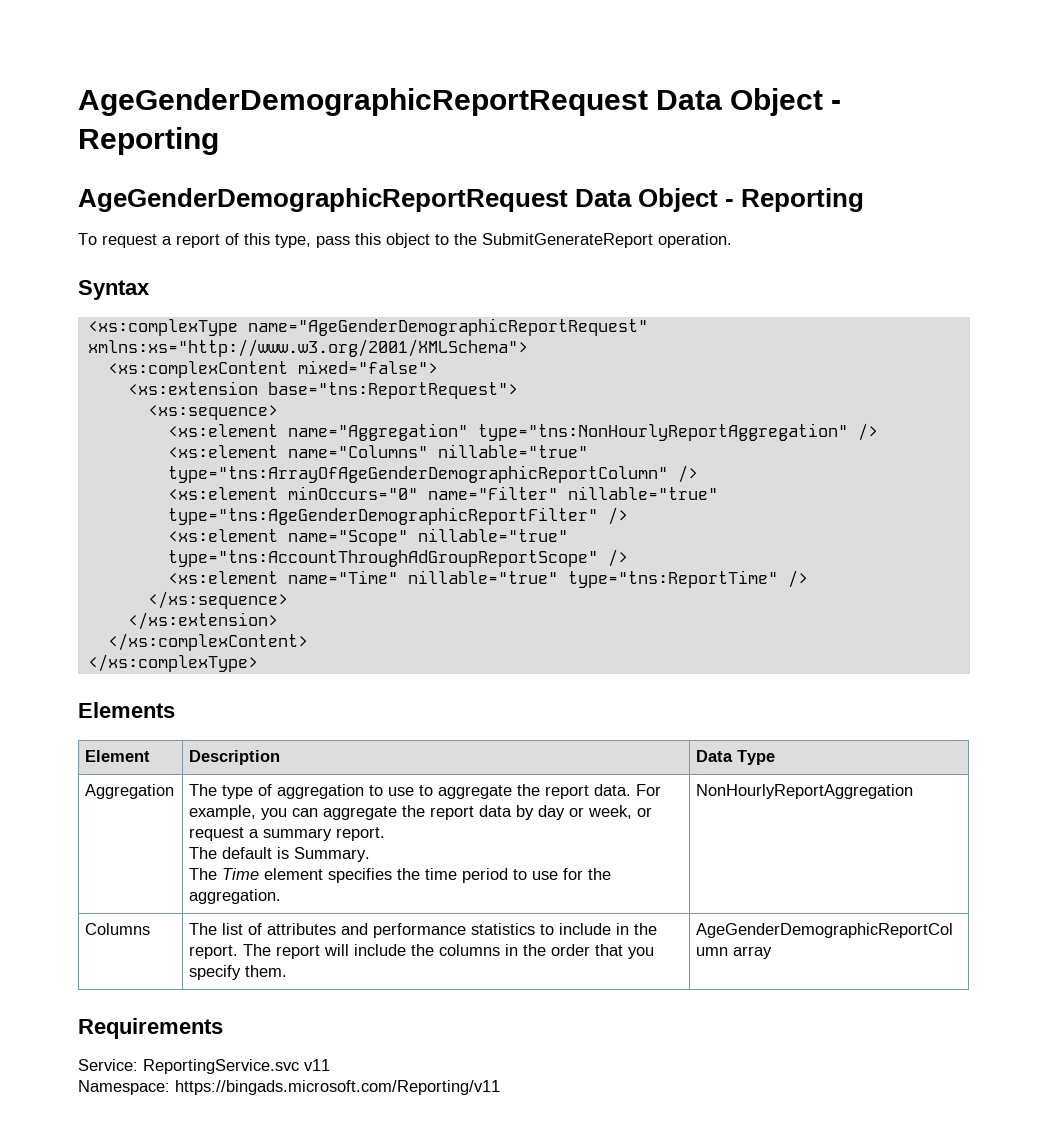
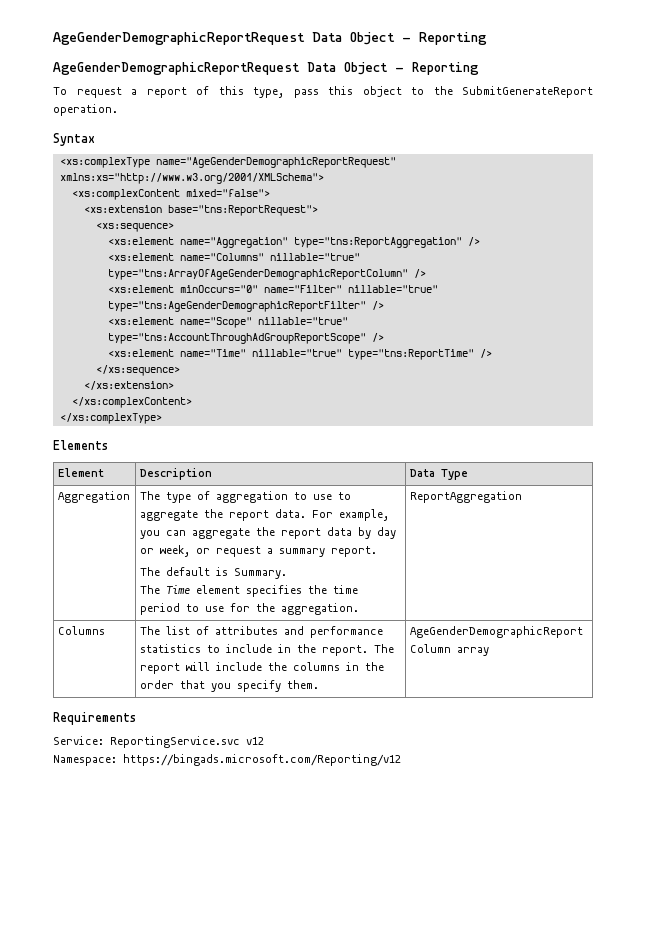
[477,423,848,441] type="tns:NonHourlyReportAggregation" -> [293,237,462,248] type="tns:ReportAggregation"
[696,784,914,799] NonHourlyReportAggregation -> [409,491,522,503] ReportAggregation
[304,1059,330,1071] v11 -> [246,737,264,745] v12
[175,1080,500,1095] https://bingads.microsoft.com/Reporting/v11 -> [123,754,401,766] https://bingads.microsoft.com/Reporting/v12

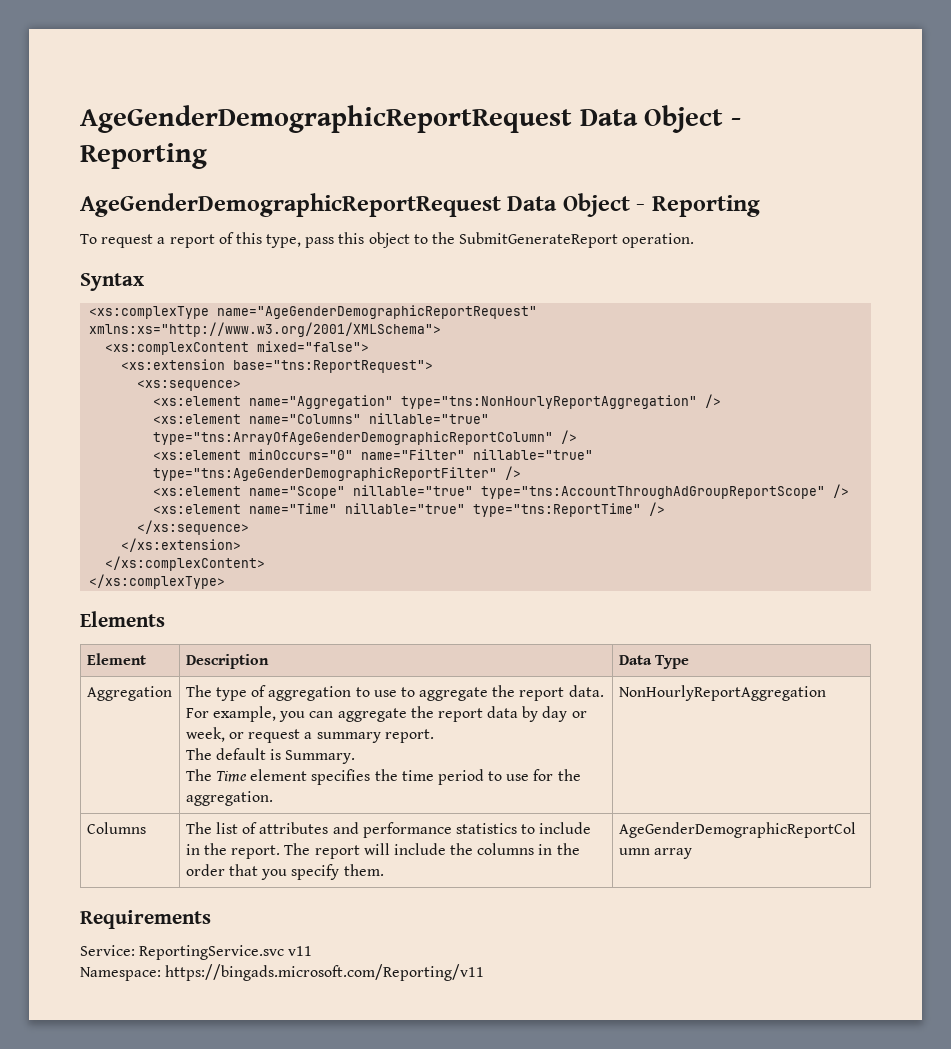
[293,237,462,248] type="tns:ReportAggregation" -> [401,395,698,409] type="tns:NonHourlyReportAggregation"
[409,491,522,503] ReportAggregation -> [618,685,826,701] NonHourlyReportAggregation
[246,737,264,745] v12 -> [288,946,313,956] v11
[123,754,401,766] https://bingads.microsoft.com/Reporting/v12 -> [165,964,485,981] https://bingads.microsoft.com/Reporting/v11

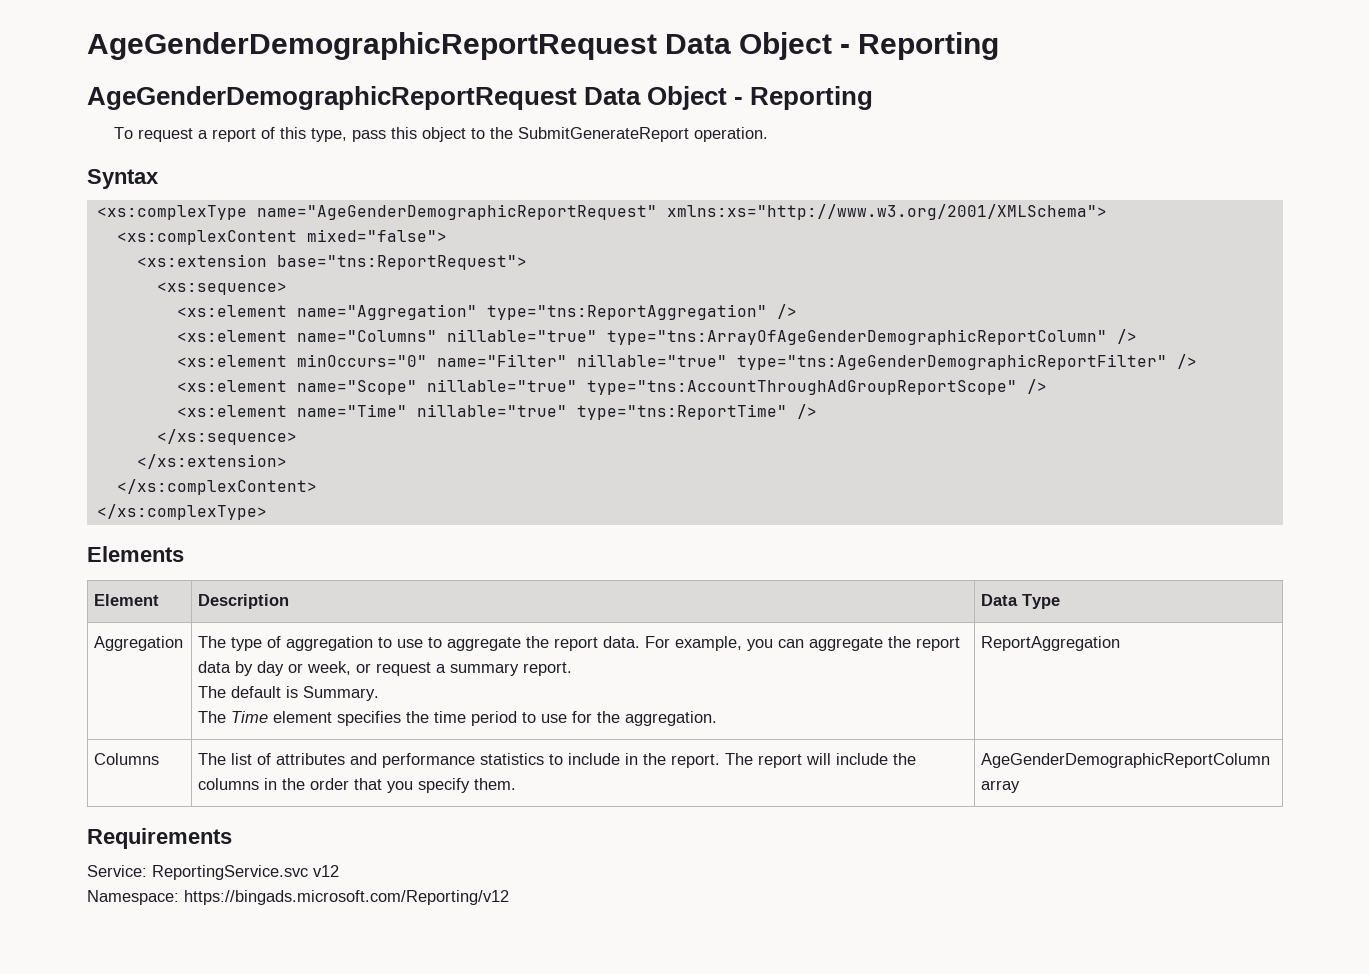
[401,395,698,409] type="tns:NonHourlyReportAggregation" -> [486,304,767,320] type="tns:ReportAggregation"
[618,685,826,701] NonHourlyReportAggregation -> [981,636,1121,651] ReportAggregation
[288,946,313,956] v11 -> [313,865,339,877] v12
[165,964,485,981] https://bingads.microsoft.com/Reporting/v11 -> [184,890,509,905] https://bingads.microsoft.com/Reporting/v12

